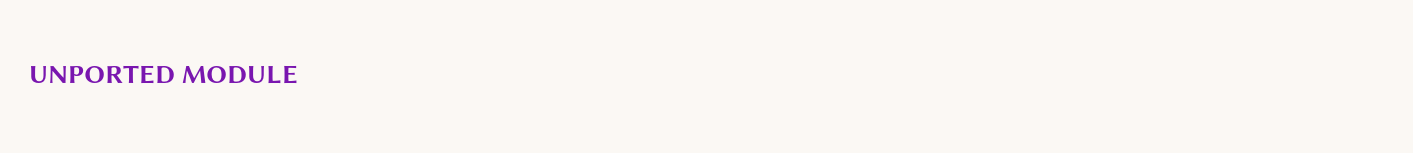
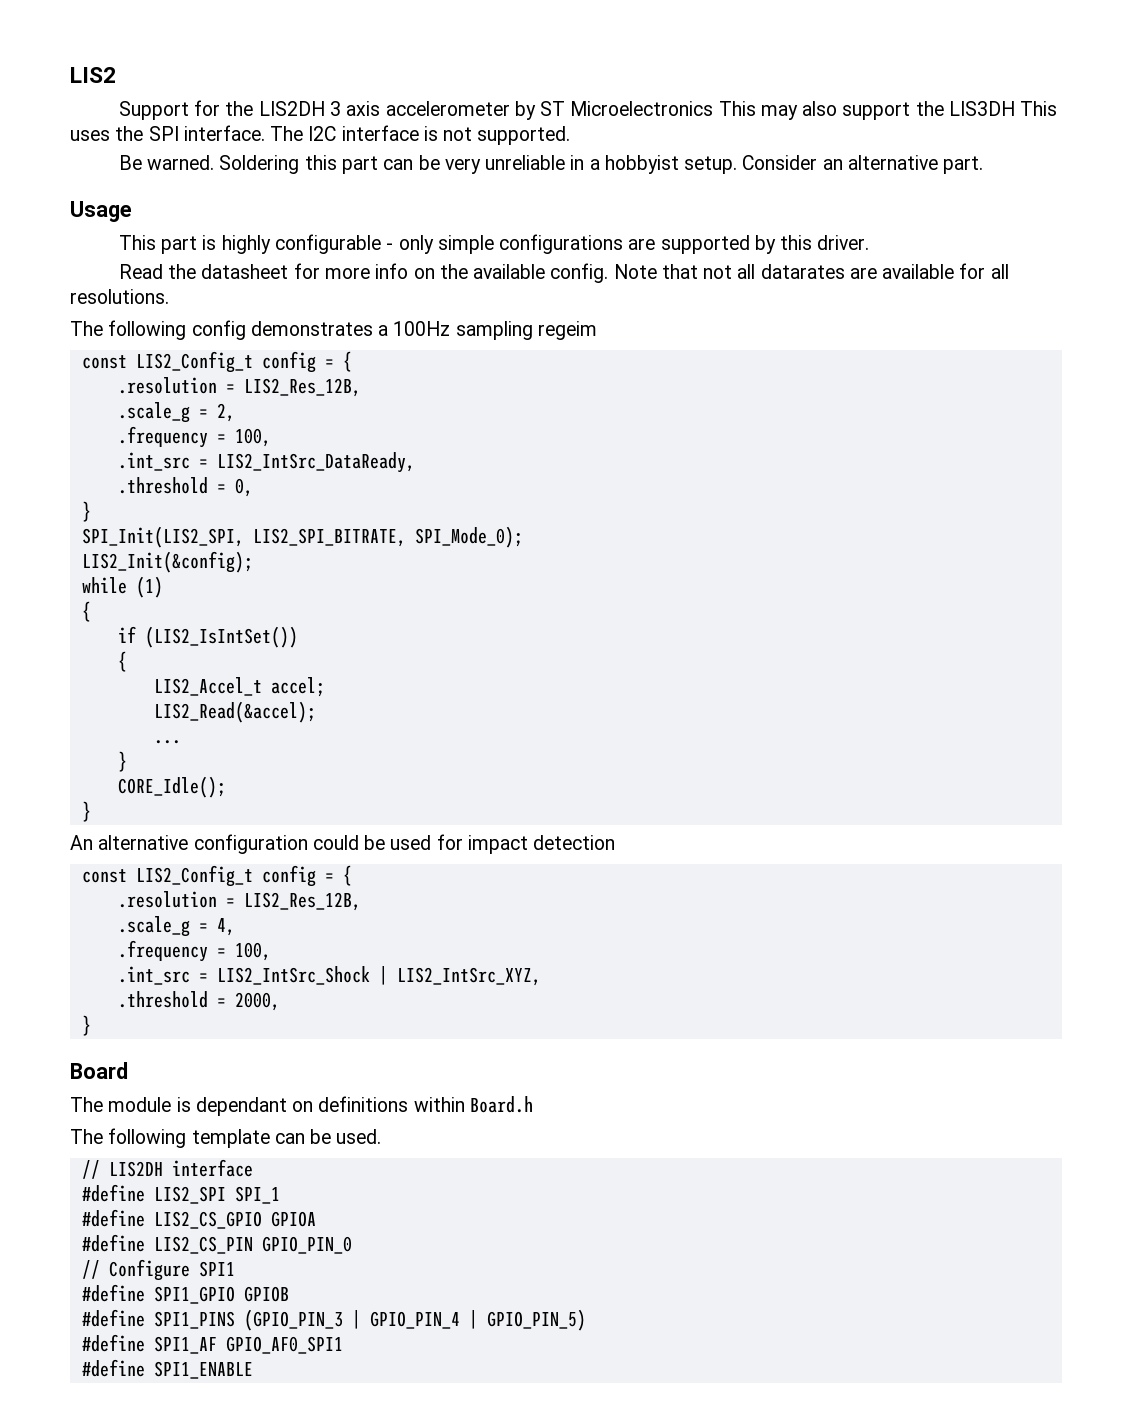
[29,65,299,84] UNPORTED MODULE -> [70,67,116,83] [118,100,1058,120] [70,125,571,145] [118,155,984,174] [70,201,132,222] [118,234,870,254] [118,263,1009,283] [70,289,169,304] [70,320,597,340] [81,351,352,373] [117,377,361,397] [117,402,235,423] [117,426,271,448] [117,452,415,473] [117,477,253,497] [81,501,91,522] [81,526,523,548] [81,551,253,573] [81,576,163,598] [81,601,91,622] [117,626,298,648] [117,651,127,672] [153,677,325,697] [153,701,316,723] [153,740,181,744] [117,751,127,772] [117,776,226,798] [81,801,91,822] [70,834,616,854] [81,865,352,887] [117,891,361,911] [117,916,235,937] [117,940,271,962] [117,966,541,986] [117,991,280,1011] [81,1015,91,1036] [70,1062,128,1079] [70,1096,533,1116] [70,1128,382,1148] [81,1159,253,1179] [81,1184,280,1204] [81,1209,316,1229] [81,1234,352,1254] [81,1259,235,1281] [81,1284,289,1304] [81,1309,586,1331] [81,1334,343,1354] [81,1359,253,1379] LIS2 // Support for the LIS2DH 3 axis accelerometer by ST Microelectronics This may also support the LIS3DH This uses the SPI interface. The I2C interface is not supported. // Be warned. Soldering this part can be very unreliable in a hobbyist setup. Consider an alternative part. // Usage // This part is highly configurable - only simple configurations are supported by this driver. // Read the datasheet for more info on the available config. Note that not all datarates are available for all resolutions. // The following config demonstrates a 100Hz sampling regeim // const LIS2_Config_t config = { // .resolution = LIS2_Res_12B, // .scale_g = 2, // .frequency = 100, // .int_src = LIS2_IntSrc_DataReady, // .threshold = 0, // } // SPI_Init(LIS2_SPI, LIS2_SPI_BITRATE, SPI_Mode_0); // LIS2_Init(&config); // while (1) // { // if (LIS2_IsIntSet()) // { // LIS2_Accel_t accel; // LIS2_Read(&accel); // ... // } // CORE_Idle(); // } // An alternative configuration could be used for impact detection // const LIS2_Config_t config = { // .resolution = LIS2_Res_12B, // .scale_g = 4, // .frequency = 100, // .int_src = LIS2_IntSrc_Shock | LIS2_IntSrc_XYZ, // .threshold = 2000, // } // Board // The module is dependant on definitions within Board.h // The following template can be used. // // LIS2DH interface // #define LIS2_SPI SPI_1 // #define LIS2_CS_GPIO GPIOA // #define LIS2_CS_PIN GPIO_PIN_0 // // Configure SPI1 // #define SPI1_GPIO GPIOB // #define SPI1_PINS (GPIO_PIN_3 | GPIO_PIN_4 | GPIO_PIN_5) // #define SPI1_AF GPIO_AF0_SPI1 // #define SPI1_ENABLE

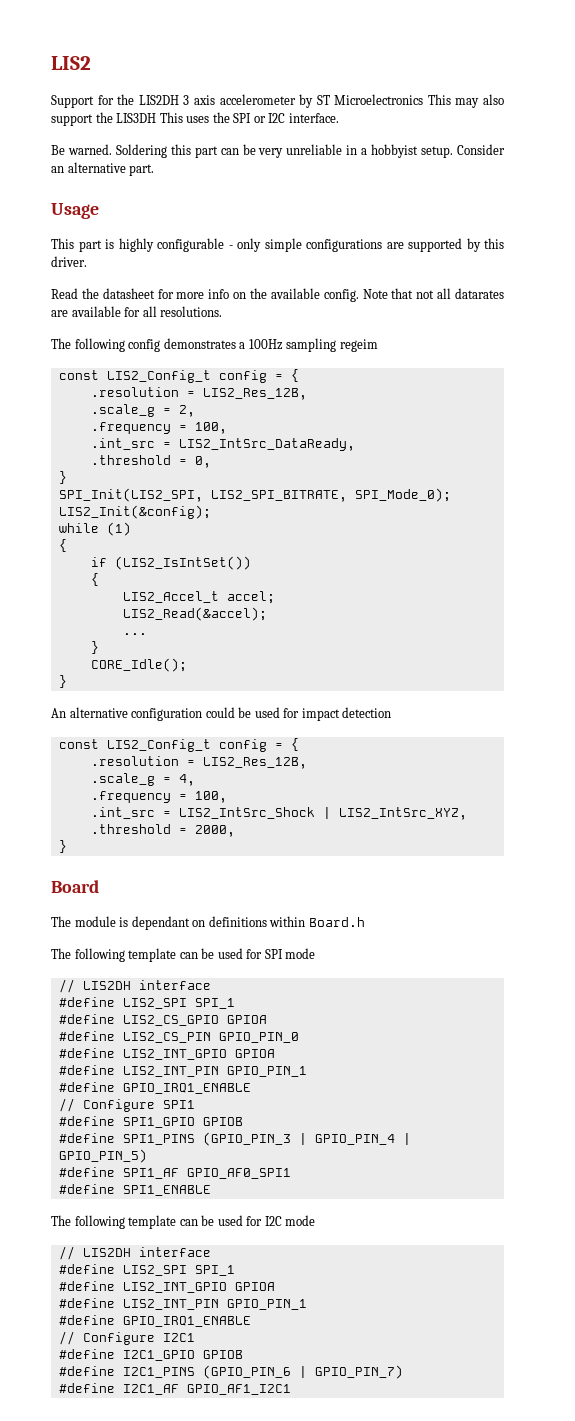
(179, 133) none -> [253,113,286,123] or I2C
[270,125,571,145] The I2C interface is not supported. -> (339, 118) none
[336,1129,382,1144] used. -> [217,948,316,959] used for SPI mode
(352, 1245) none -> [58,1048,275,1060] [58,1065,307,1077] [58,1082,251,1094] // #define LIS2_INT_GPIO GPIOA // #define LIS2_INT_PIN GPIO_PIN_1 // #define GPIO_IRQ1_ENABLE
(253, 1370) none -> [51,1215,316,1229] [58,1246,211,1260] [58,1264,235,1276] [58,1281,275,1293] [58,1298,307,1310] [58,1315,251,1327] [58,1331,195,1345] [58,1349,243,1361] [58,1365,403,1379] [58,1383,291,1395] // The following template can be used for I2C mode // // LIS2DH interface // #define LIS2_SPI SPI_1 // #define LIS2_INT_GPIO GPIOA // #define LIS2_INT_PIN GPIO_PIN_1 // #define GPIO_IRQ1_ENABLE // // Configure I2C1 // #define I2C1_GPIO GPIOB // #define I2C1_PINS (GPIO_PIN_6 | GPIO_PIN_7) // #define I2C1_AF GPIO_AF1_I2C1

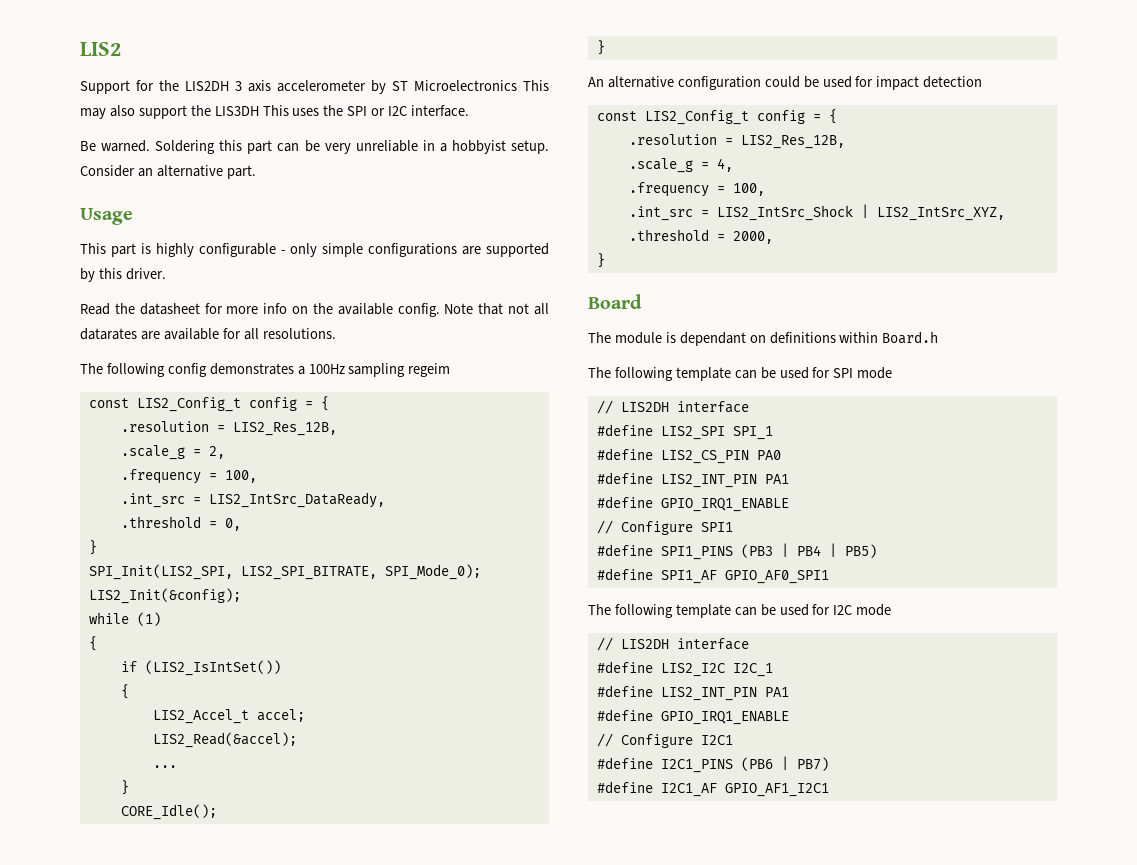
[58,1014,267,1026] // #define LIS2_CS_GPIO GPIOA -> (773, 433) none
[218,1032,299,1043] [58,1048,275,1060] [58,1065,307,1077] GPIO_PIN_0 // #define LIS2_INT_GPIO GPIOA // #define LIS2_INT_PIN GPIO_PIN_1 -> [756,450,781,460] [596,472,789,488] PA0 // #define LIS2_INT_PIN PA1
[58,1116,243,1128] // #define SPI1_GPIO GPIOB -> (733, 527) none
[202,1132,411,1146] [58,1149,147,1163] (GPIO_PIN_3 | GPIO_PIN_4 | GPIO_PIN_5) -> [740,543,877,558] (PB3 | PB4 | PB5)
[58,1184,211,1196] // #define SPI1_ENABLE -> (829, 577) none
[122,1265,235,1276] [58,1281,275,1293] [58,1298,307,1310] LIS2_SPI SPI_1 // #define LIS2_INT_GPIO GPIOA // #define LIS2_INT_PIN GPIO_PIN_1 -> [660,663,773,677] [596,685,789,701] LIS2_I2C I2C_1 // #define LIS2_INT_PIN PA1
[58,1349,243,1361] // #define I2C1_GPIO GPIOB -> (733, 740) none
[202,1365,403,1379] (GPIO_PIN_6 | GPIO_PIN_7) -> [740,756,829,771] (PB6 | PB7)

